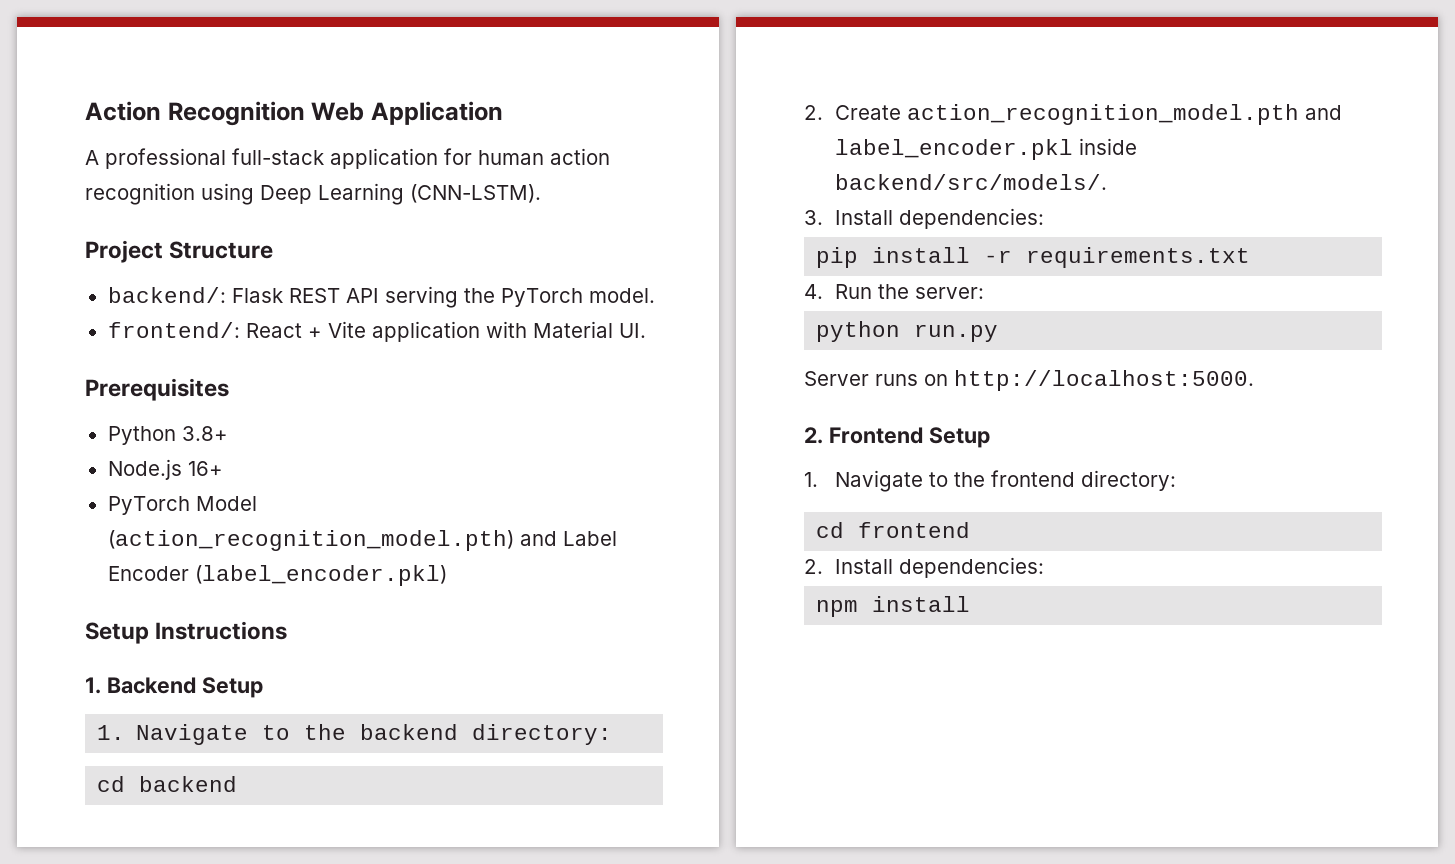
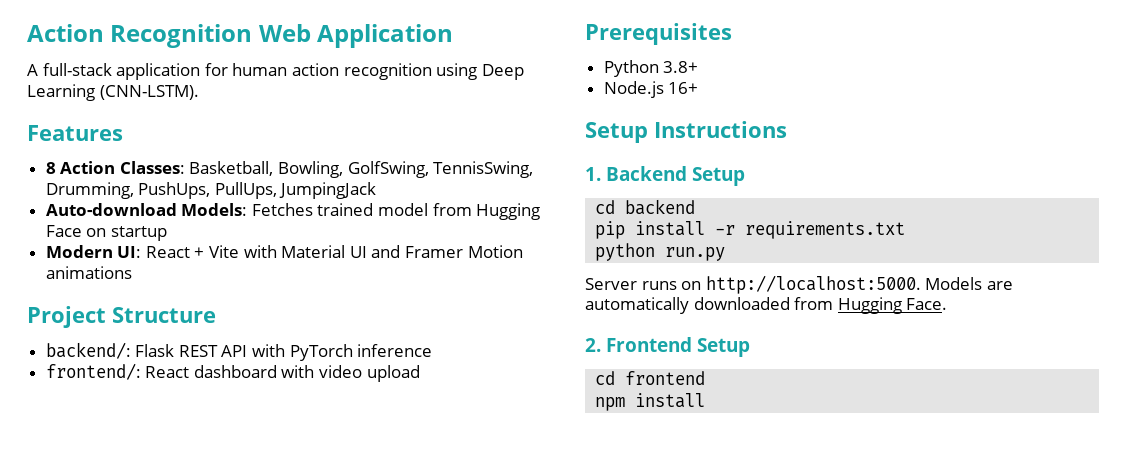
[105,148,226,169] professional -> (38, 70) none
(541, 193) none -> [27,125,123,141] [45,161,534,178] [45,182,377,199] [45,203,541,220] [45,225,167,241] [45,245,523,258] [45,266,132,279] // Features // 8 Action Classes: Basketball, Bowling, GolfSwing, TennisSwing, Drumming, PushUps, PullUps, JumpingJack // Auto-download Models: Fetches trained model from Hugging Face on startup // Modern UI: React + Vite with Material UI and Framer Motion animations
[384,286,655,308] [107,321,646,342] serving the PyTorch model. // frontend/: React + Vite application with Material UI. -> [252,344,433,361] [45,363,420,382] with PyTorch inference // frontend/: React dashboard with video upload
[107,496,257,515] [107,530,617,551] [107,565,447,586] // PyTorch Model (action_recognition_model.pth) and Label Encoder (label_encoder.pkl) -> (699, 88) none
[97,724,612,745] [97,776,238,792] [804,104,1343,125] [835,138,1138,160] [835,174,1108,190] [804,208,1045,229] 1. Navigate to the backend directory: // cd backend // 2. Create action_recognition_model.pth and label_encoder.pkl inside backend/src/models/. // 3. Install dependencies: -> [595,199,696,215] cd backend
[804,284,985,299] // 4. Run the server: -> (906, 230) none
[804,427,990,448] [804,470,1177,492] // 2. Frontend Setup // 1. Navigate to the frontend directory: -> [925,277,1013,290] [585,297,948,314] [585,337,751,357] Models are automatically downloaded from Hugging Face. // 2. Frontend Setup
[804,557,1045,578] // 2. Install dependencies: -> (706, 378) none

